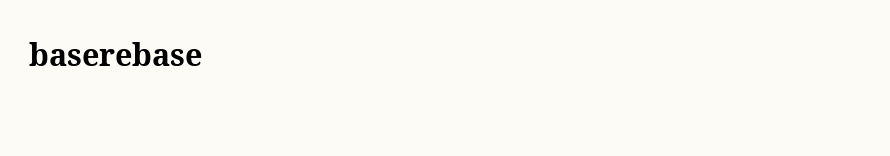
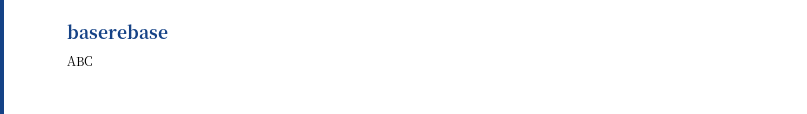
(202, 54) none -> [67,56,93,66] // ABC

